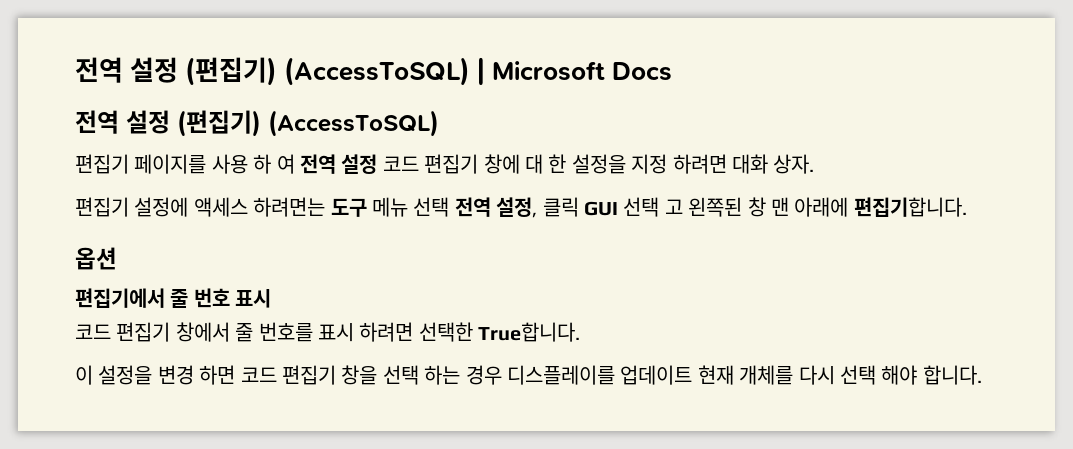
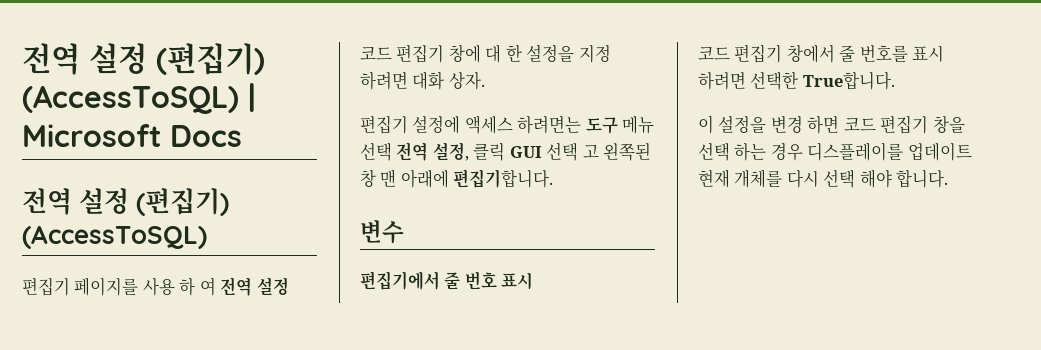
[75,247,117,270] 옵션 -> [360,220,404,244] 변수

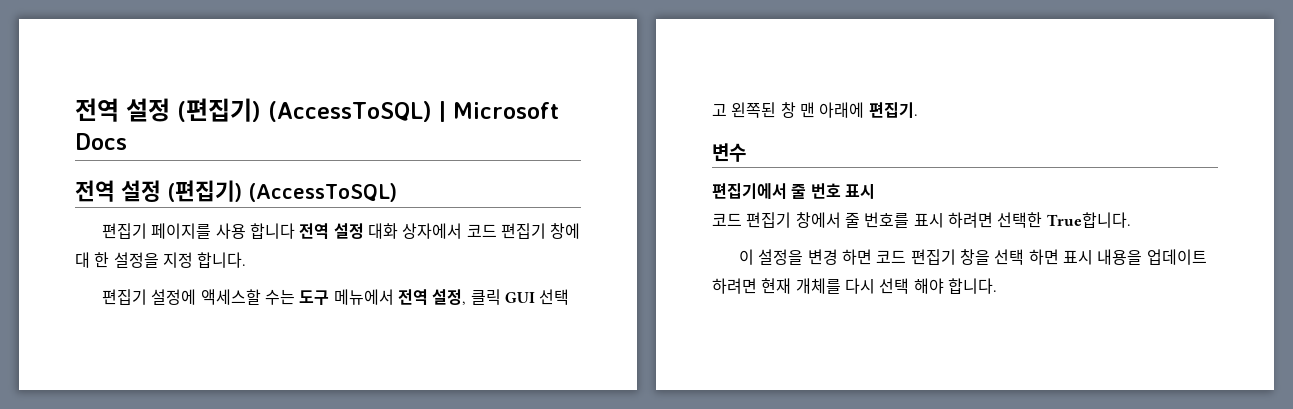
[179,277,289,296] 하 여 전역 설정 -> [250,223,463,239] 합니다 전역 설정 대화 상자에서
[360,71,485,90] 하려면 대화 상자. -> [197,252,247,268] 합니다.
[464,115,655,134] [360,142,392,161] 액세스 하려면는 도구 메뉴 선택 -> [200,289,394,305] 액세스할 수는 도구 메뉴에서
[453,169,554,188] 편집기합니다. -> [868,102,918,118] 편집기.
[734,142,972,161] 하는 경우 디스플레이를 업데이트 -> [1028,249,1207,265] [712,278,757,294] 하면 표시 내용을 업데이트 하려면

